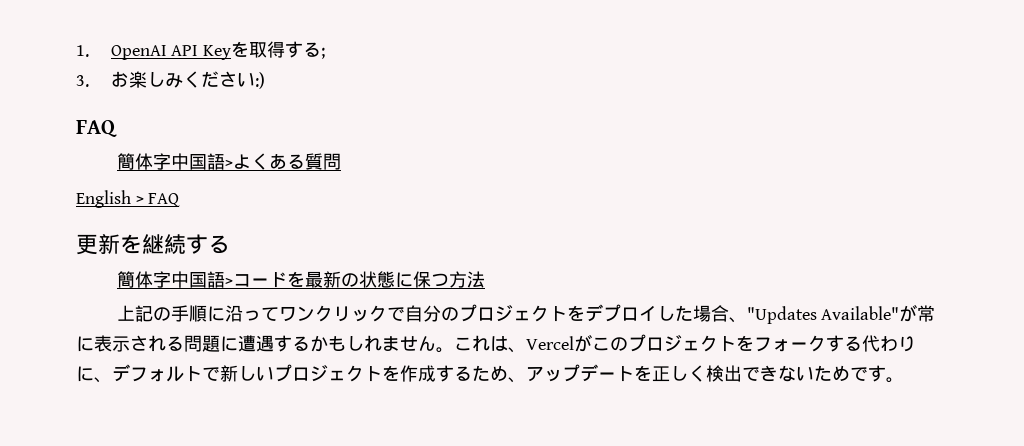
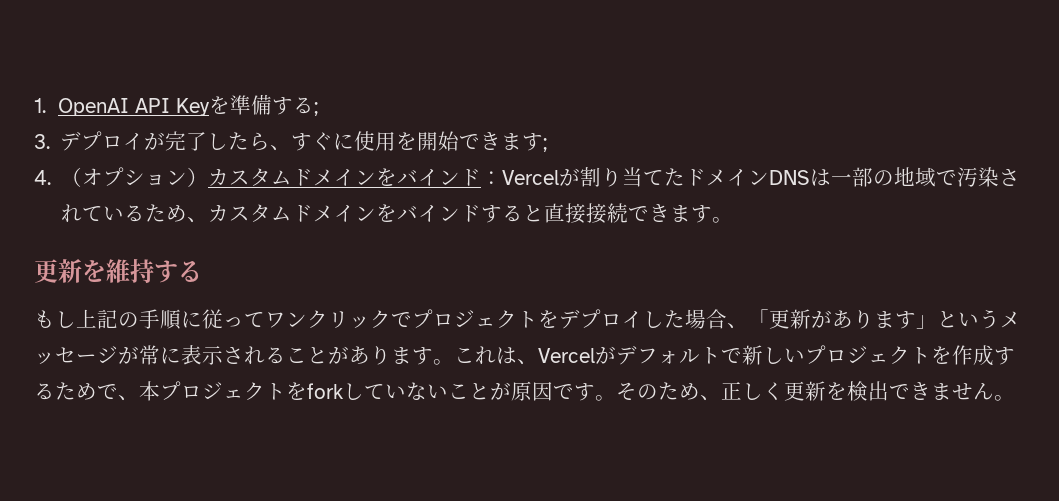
[249,41,286,58] 取得 -> [229,94,272,115] 準備
[110,71,265,89] [76,120,117,137] [116,153,341,170] [76,190,181,208] [76,234,186,255] お楽しみください:) // FAQ // 簡体字中国語>よくある質問 // English > FAQ // 更新を継続 -> [60,131,548,152] [34,167,1021,187] [61,203,734,224] [34,259,154,283] デプロイが完了したら、すぐに使用を開始できます; // 4.（オプション）カスタムドメインをバインド：Vercelが割り当てたドメインDNSは一部の地域で汚染されているため、カスタムドメインをバインドすると直接接続できます。 // 更新を維持
[116,271,485,288] 簡体字中国語>コードを最新の状態に保つ方法 // -> [34,310,76,328] もし
[224,305,243,322] 沿 -> [202,309,223,329] 従
[404,305,459,322] 自分の -> (412, 319) none
[746,304,936,324] [76,334,916,353] [76,366,112,383] "Updates Available"が常に表示される問題に遭遇するかもしれません。これは、Vercelがこのプロジェクトをフォークする代わりに、 -> [748,309,1021,329] [34,345,616,365] 「更新があります」というメッセージが常に表示されることがあります。これは、Vercelが
[508,364,886,383] 、アップデートを正しく検出できないためです -> [97,381,994,401] で、本プロジェクトをforkしていないことが原因です。そのため、正しく更新を検出できません

